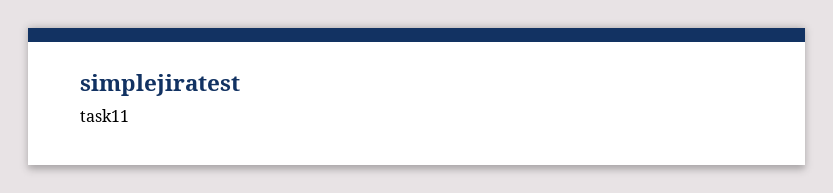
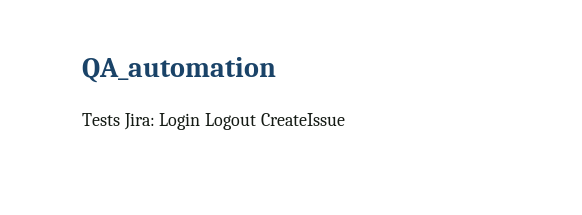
[80,74,240,96] [80,109,129,122] simplejiratest // task11 -> [82,57,276,83] [82,113,345,130] QA_automation // Tests Jira: Login Logout CreateIssue

